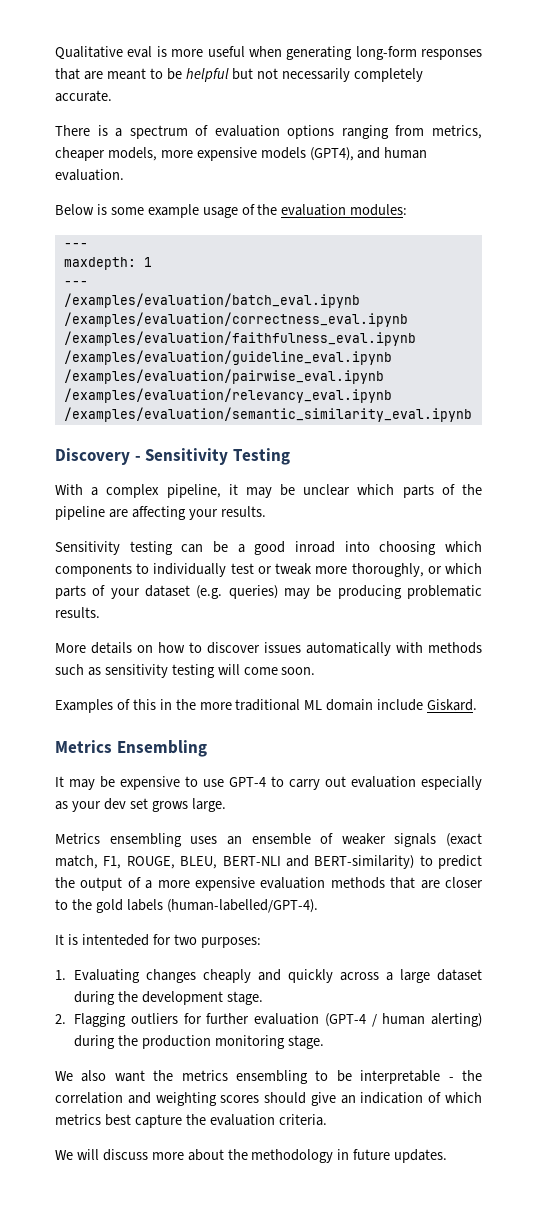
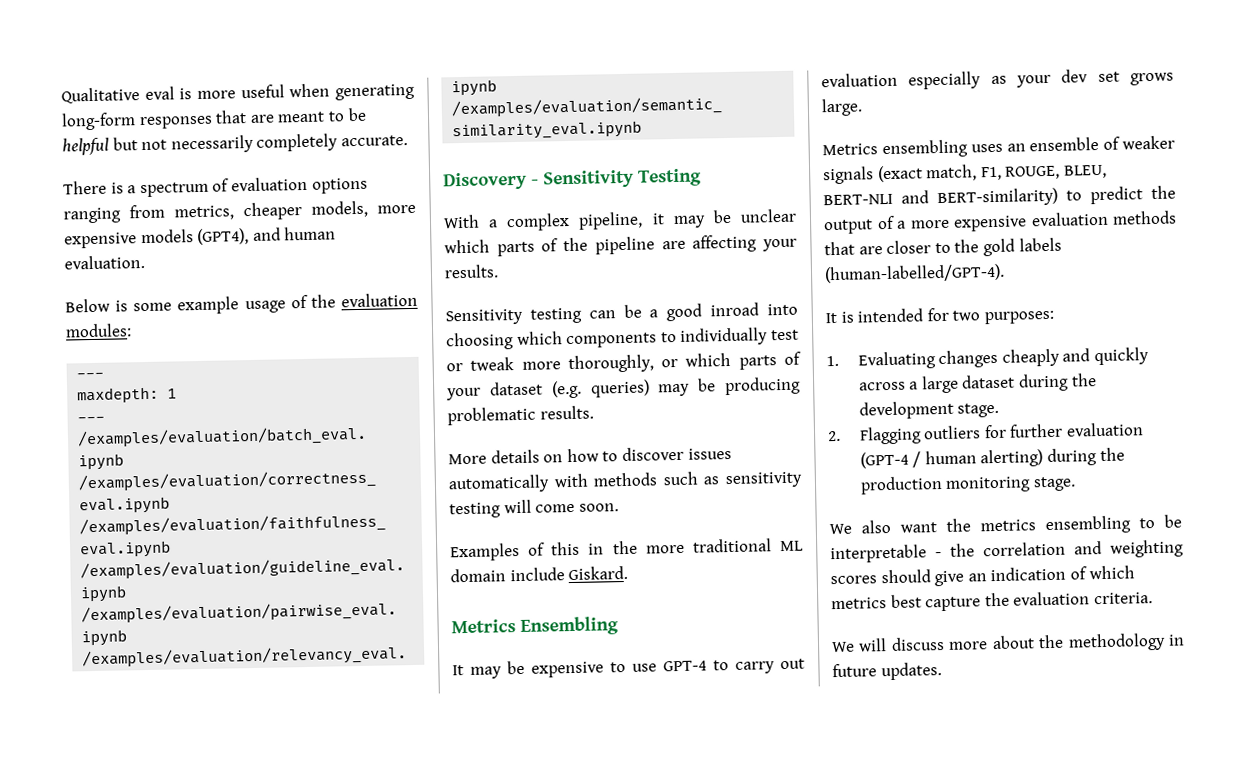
[81,934,149,946] intenteded -> [857,308,924,323] intended

